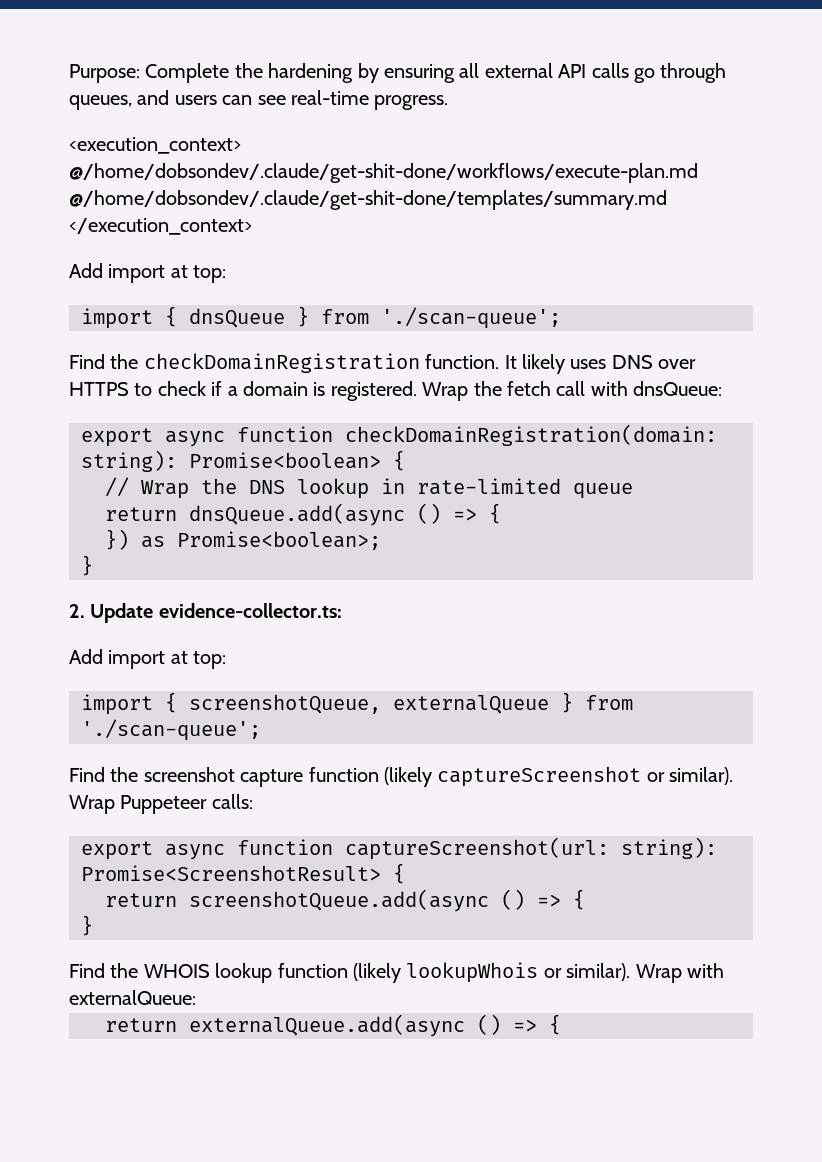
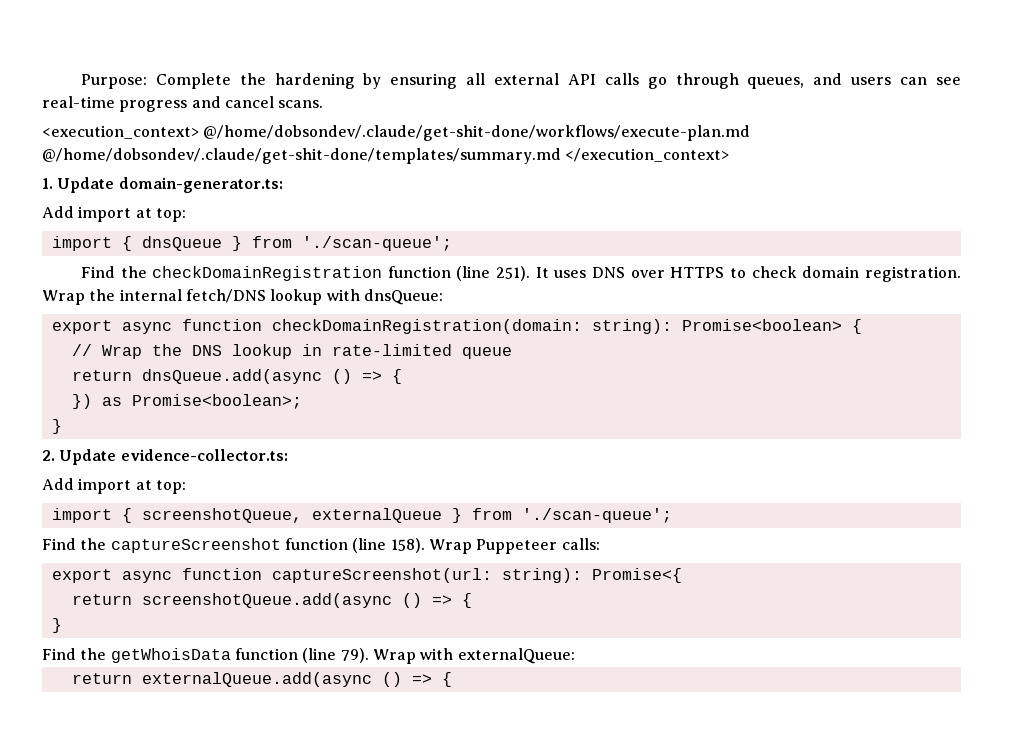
[374,95,449,110] progress. -> [119,96,324,112] progress and cancel scans.
(252, 226) none -> [42,177,283,193] // 1. Update domain-generator.ts:
[425,354,565,374] function. It likely -> [387,266,549,281] function (line 251). It
[211,381,586,401] if a domain is registered. Wrap the fetch call -> [802,266,961,282] [42,289,323,305] domain registration. Wrap the internal fetch/DNS lookup
[143,766,734,787] screenshot capture function (likely captureScreenshot or similar). -> [110,538,425,553] captureScreenshot function (line 158).
[81,863,405,884] Promise<ScreenshotResult> { -> [591,568,682,583] Promise<{
[143,962,631,983] WHOIS lookup function (likely lookupWhois or similar). -> [110,648,369,663] getWhoisData function (line 79).

